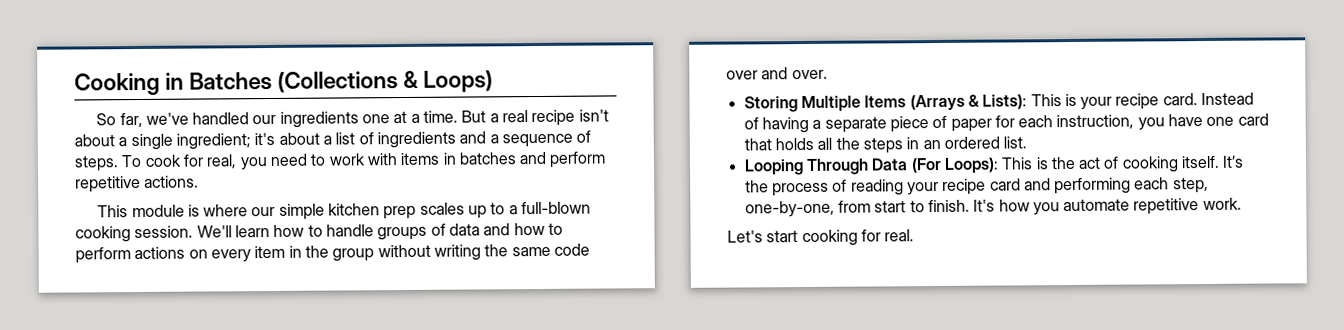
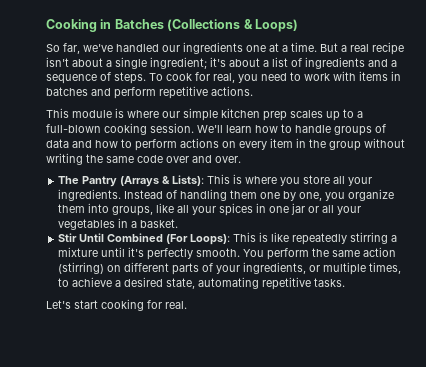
[743,95,907,113] Storing Multiple Items -> [58,176,118,187] The Pantry
[1080,92,1255,110] [743,113,1269,134] [743,136,1028,154] [743,155,1245,176] [744,176,1209,197] [744,197,1242,218] your recipe card. Instead of having a separate piece of paper for each instruction, you have one card that holds all the steps in an ordered list. // Looping Through Data (For Loops): This is the act of cooking itself. It’s the process of reading your recipe card and performing each step, one-by-one, from start to finish. It's how you automate repetitive work. -> [245,175,373,186] [58,189,395,201] [58,203,362,216] [58,218,179,230] [58,232,398,245] [58,247,397,260] [58,262,402,275] [58,277,346,290] where you store all your ingredients. Instead of handling them one by one, you organize them into groups, like all your spices in one jar or all your vegetables in a basket. // Stir Until Combined (For Loops): This is like repeatedly stirring a mixture until it's perfectly smooth. You perform the same action (stirring) on different parts of your ingredients, or multiple times, to achieve a desired state, automating repetitive tasks.

